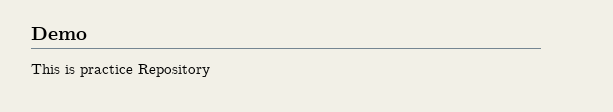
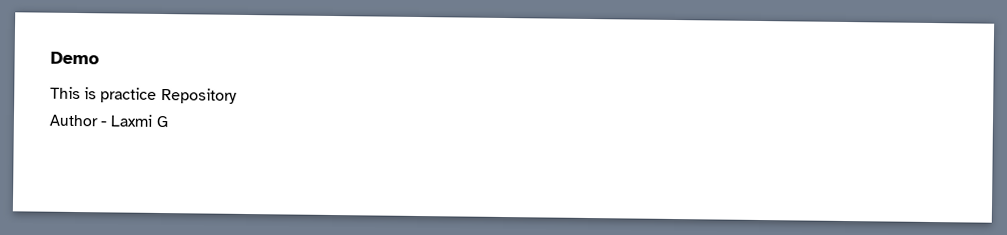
(210, 70) none -> [49,114,168,128] // Author - Laxmi G

